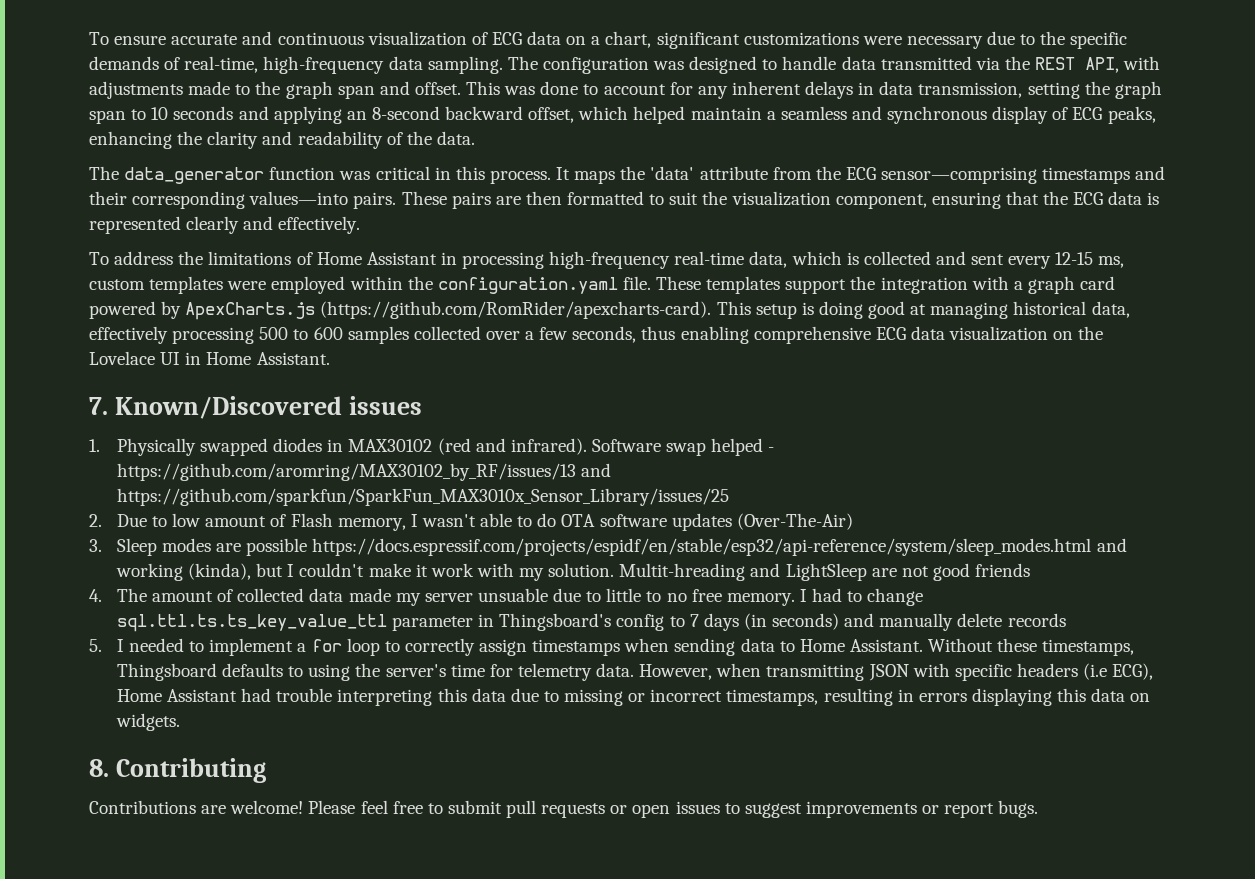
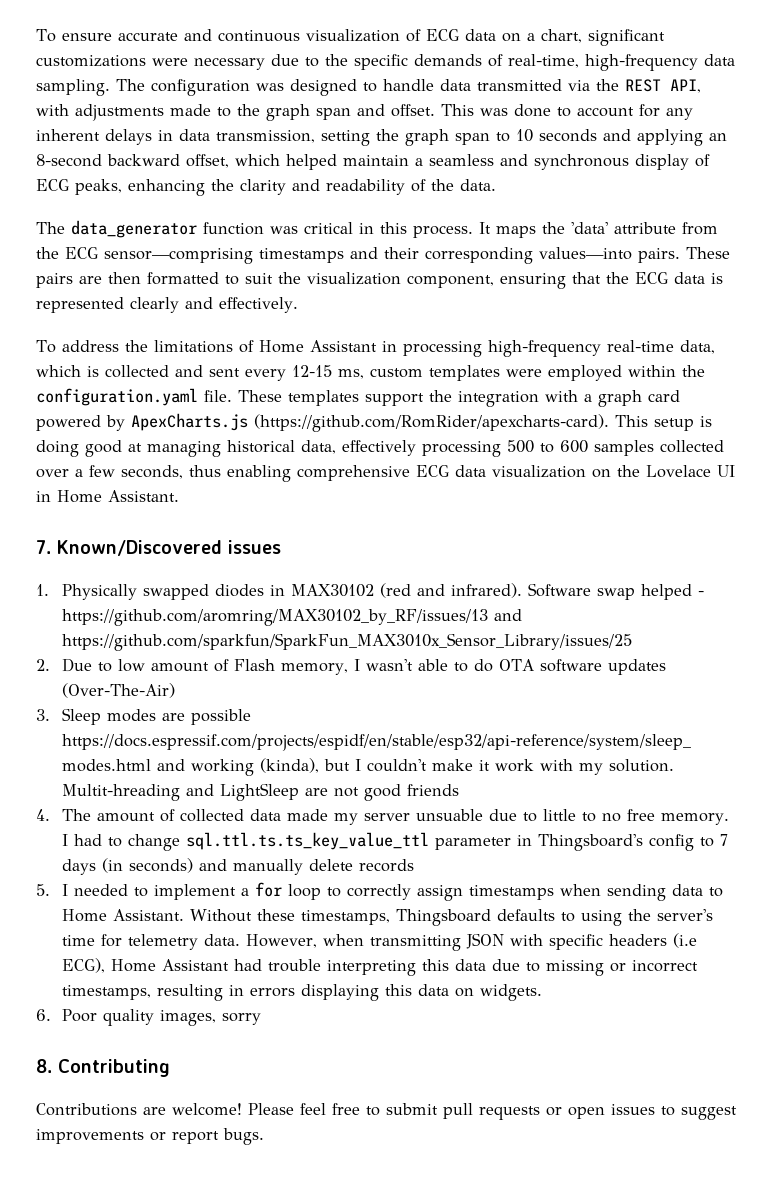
(180, 722) none -> [36,1009,262,1026] // 6. Poor quality images, sorry

